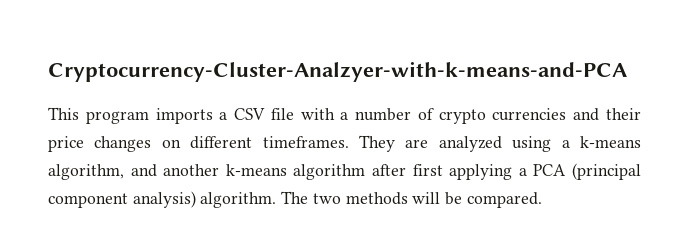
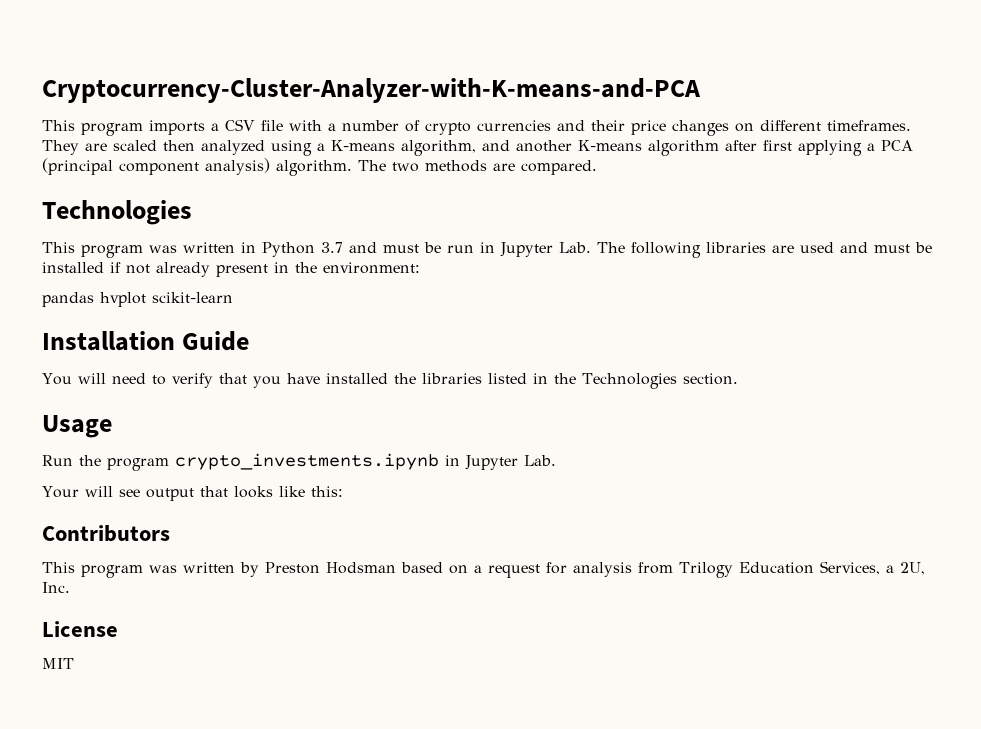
[48,61,627,82] Cryptocurrency-Cluster-Analzyer-with-k-means-and-PCA -> [42,78,701,103] Cryptocurrency-Cluster-Analyzer-with-K-means-and-PCA
(429, 143) none -> [113,140,195,151] scaled then
[579,136,641,148] k-means -> [331,140,395,151] K-means
[225,164,287,176] k-means -> [578,140,642,151] K-means
[412,192,542,208] will be compared. -> [493,160,597,175] [42,200,192,225] [42,242,932,258] [42,262,420,277] [42,292,233,307] [42,331,250,351] [42,373,738,389] [42,415,112,438] [42,453,556,471] [42,486,343,501] [42,525,170,542] [42,561,925,578] [42,582,70,593] [42,621,118,637] [42,658,74,669] are compared. // Technologies // This program was written in Python 3.7 and must be run in Jupyter Lab. The following libraries are used and must be installed if not already present in the environment: // pandas hvplot scikit-learn // Installation Guide // You will need to verify that you have installed the libraries listed in the Technologies section. // Usage // Run the program crypto_investments.ipynb in Jupyter Lab. // Your will see output that looks like this: // Contributors // This program was written by Preston Hodsman based on a request for analysis from Trilogy Education Services, a 2U, Inc. // License // MIT

